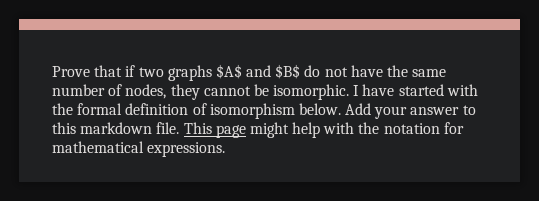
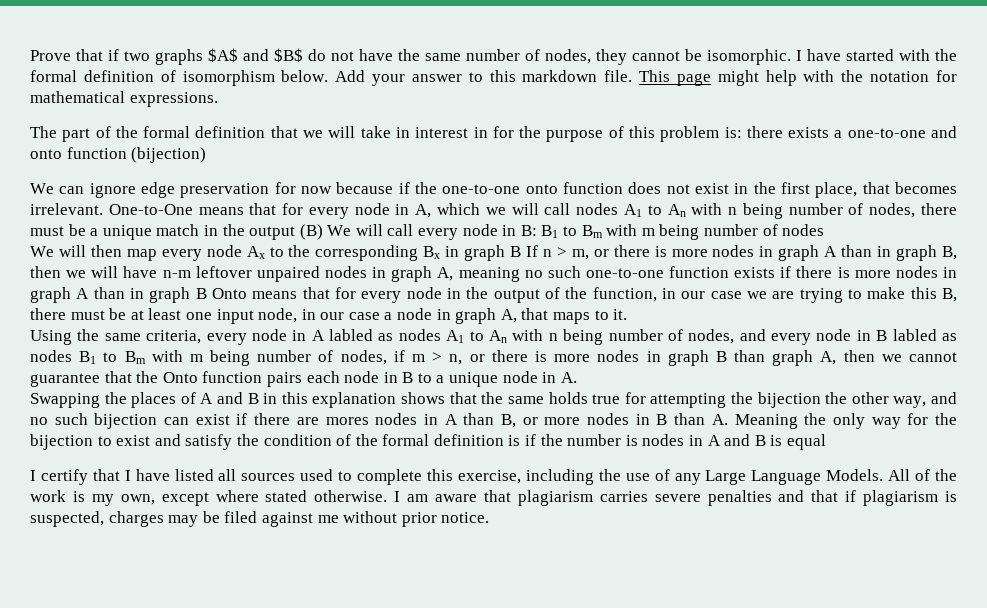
(226, 149) none -> [30,126,957,142] [30,147,207,163] [30,182,958,198] [30,203,957,219] [30,224,825,240] [30,245,957,261] [30,266,957,282] [30,287,958,303] [30,308,628,324] [30,329,957,345] [30,350,958,366] [30,371,577,387] [30,392,957,408] [30,413,958,429] [30,434,826,450] [30,469,958,485] [30,490,957,506] [30,511,490,527] // The part of the formal definition that we will take in interest in for the purpose of this problem is: there exists a one-to-one and onto function (bijection) // We can ignore edge preservation for now because if the one-to-one onto function does not exist in the first place, that becomes irrelevant. One-to-One means that for every node in A, which we will call nodes A1 to An with n being number of nodes, there must be a unique match in the output (B) We will call every node in B: B1 to Bm with m being number of nodes // We will then map every node Ax to the corresponding Bx in graph B If n > m, or there is more nodes in graph A than in graph B, then we will have n-m leftover unpaired nodes in graph A, meaning no such one-to-one function exists if there is more nodes in graph A than in graph B Onto means that for every node in the output of the function, in our case we are trying to make this B, there must be at least one input node, in our case a node in graph A, that maps to it. // Using the same criteria, every node in A labled as nodes A1 to An with n being number of nodes, and every node in B labled as nodes B1 to Bm with m being number of nodes, if m > n, or there is more nodes in graph B than graph A, then we cannot guarantee that the Onto function pairs each node in B to a unique node in A. // Swapping the places of A and B in this explanation shows that the same holds true for attempting the bijection the other way, and no such bijection can exist if there are mores nodes in A than B, or more nodes in B than A. Meaning the only way for the bijection to exist and satisfy the condition of the formal definition is if the number is nodes in A and B is equal // I certify that I have listed all sources used to complete this exercise, including the use of any Large Language Models. All of the work is my own, except where stated otherwise. I am aware that plagiarism carries severe penalties and that if plagiarism is suspected, charges may be filed against me without prior notice.

